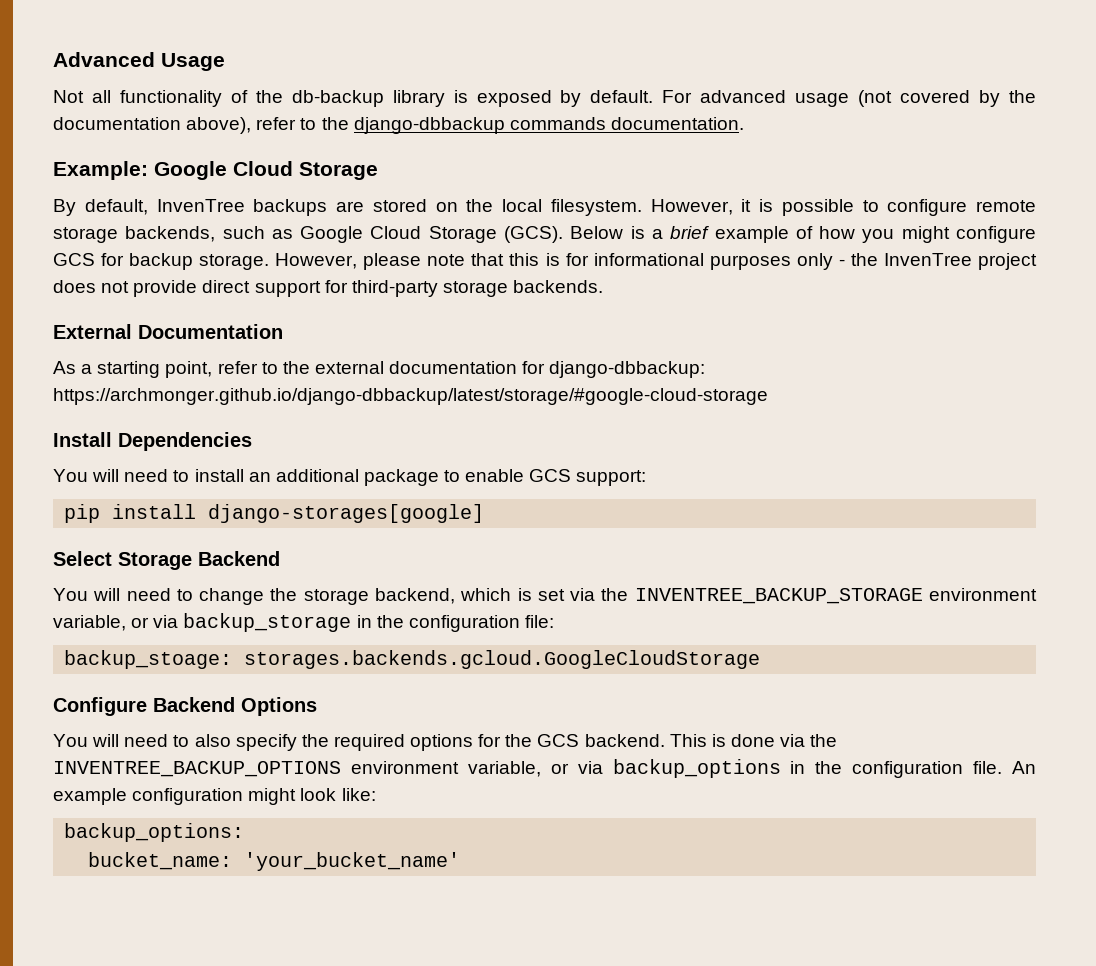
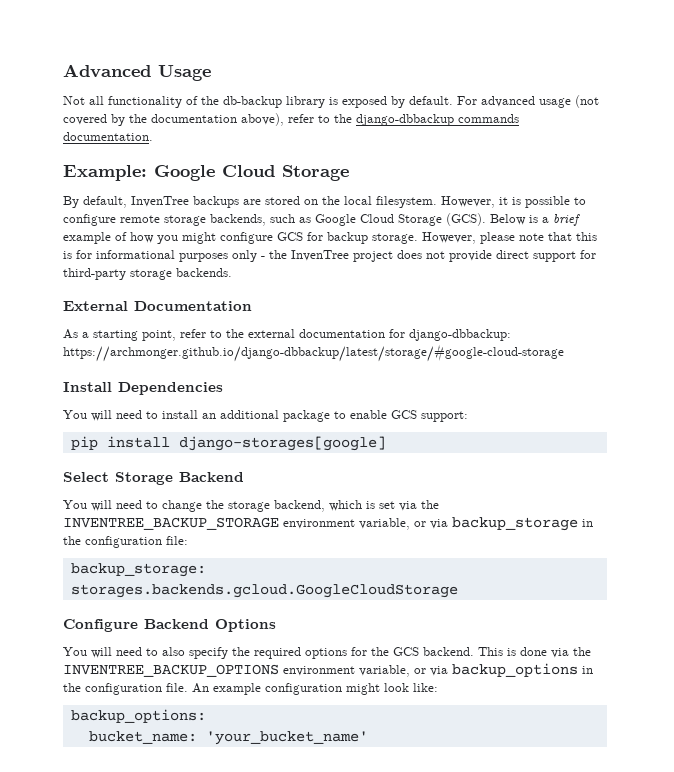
[64,650,233,669] backup_stoage: -> [70,563,206,577] backup_storage:

